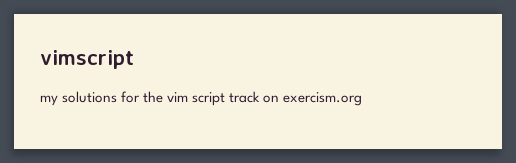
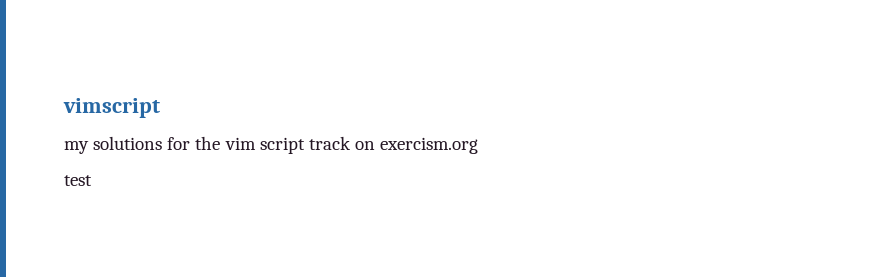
(363, 99) none -> [64,175,92,186] // test

